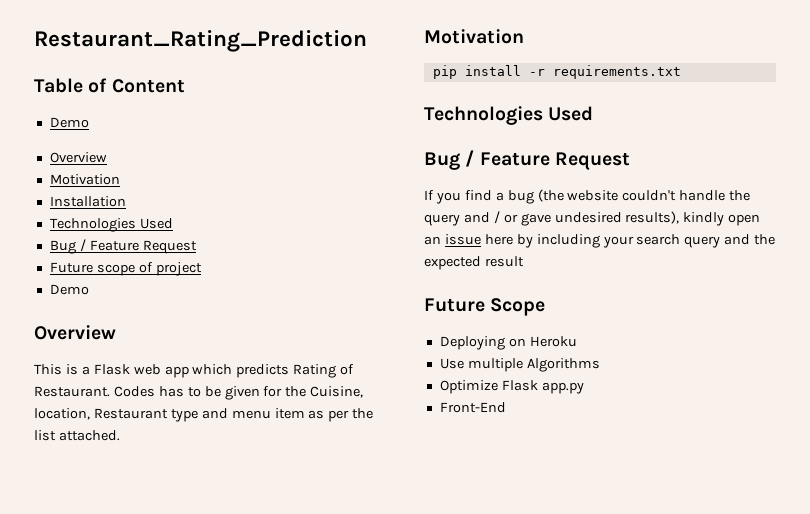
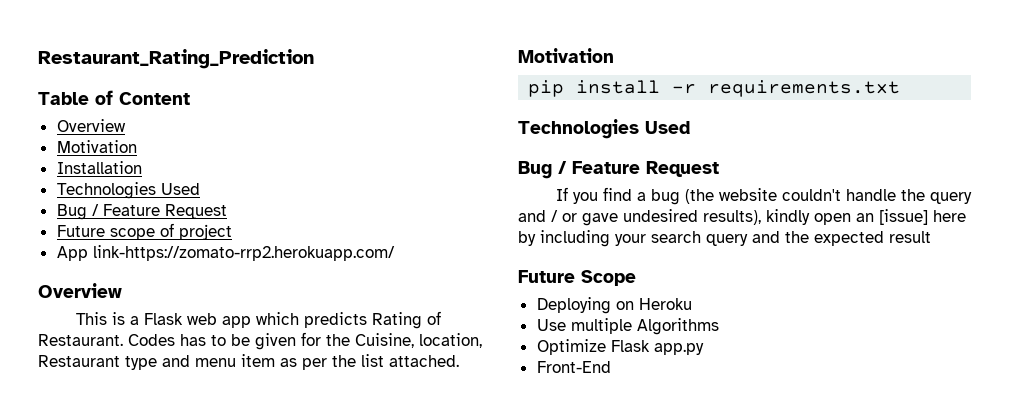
[49,117,89,128] // Demo -> (190, 98) none
[49,284,89,295] Demo -> [56,245,395,261] App link-https://zomato-rrp2.herokuapp.com/
[444,234,481,245] issue -> [879,209,928,225] [issue]

